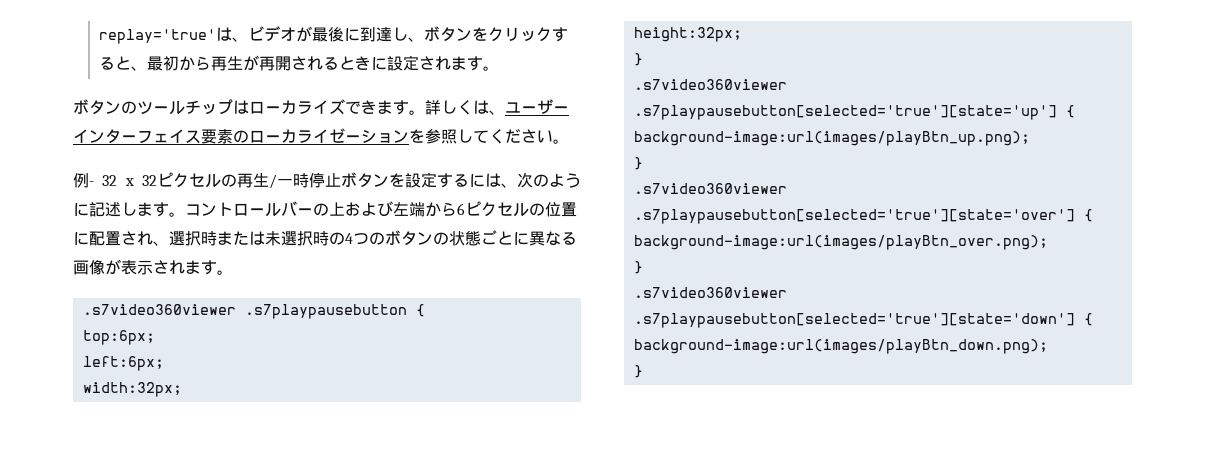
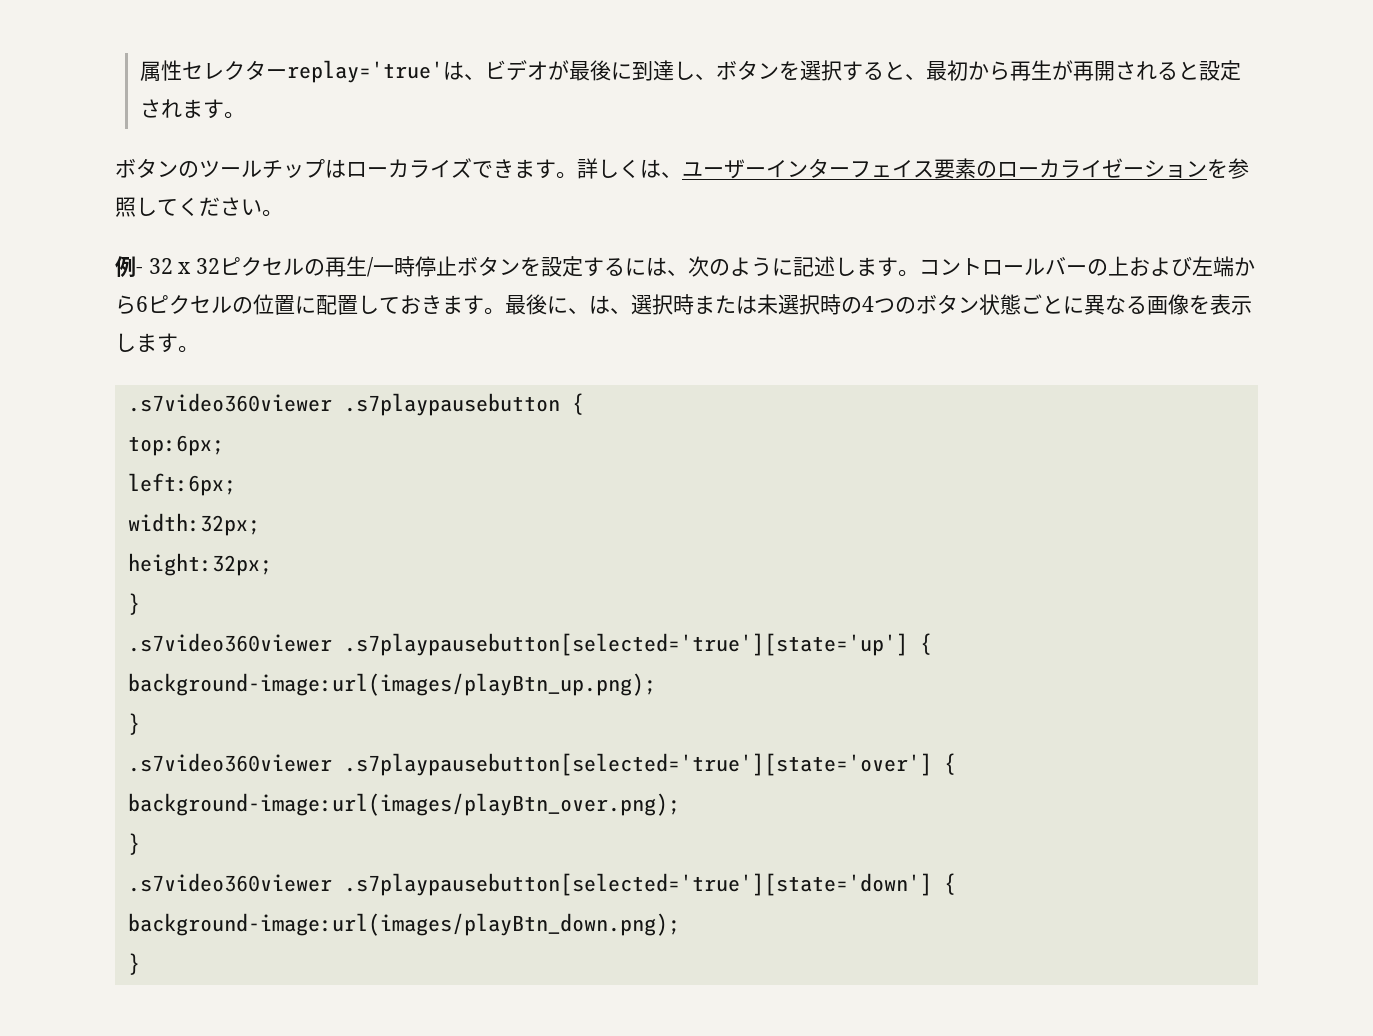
(99, 36) none -> [139,60,287,82] 属性セレクター
[488,27,553,42] クリック -> [799,60,842,81] 選択
[355,56,388,70] きに -> (1199, 70) none
[121,231,153,245] され -> [358,294,610,315] しておきます。最後に、は
[433,232,449,245] の -> (979, 305) none
[105,259,185,275] が表示され -> [1189,294,1252,315] [115,333,136,352] を表示し

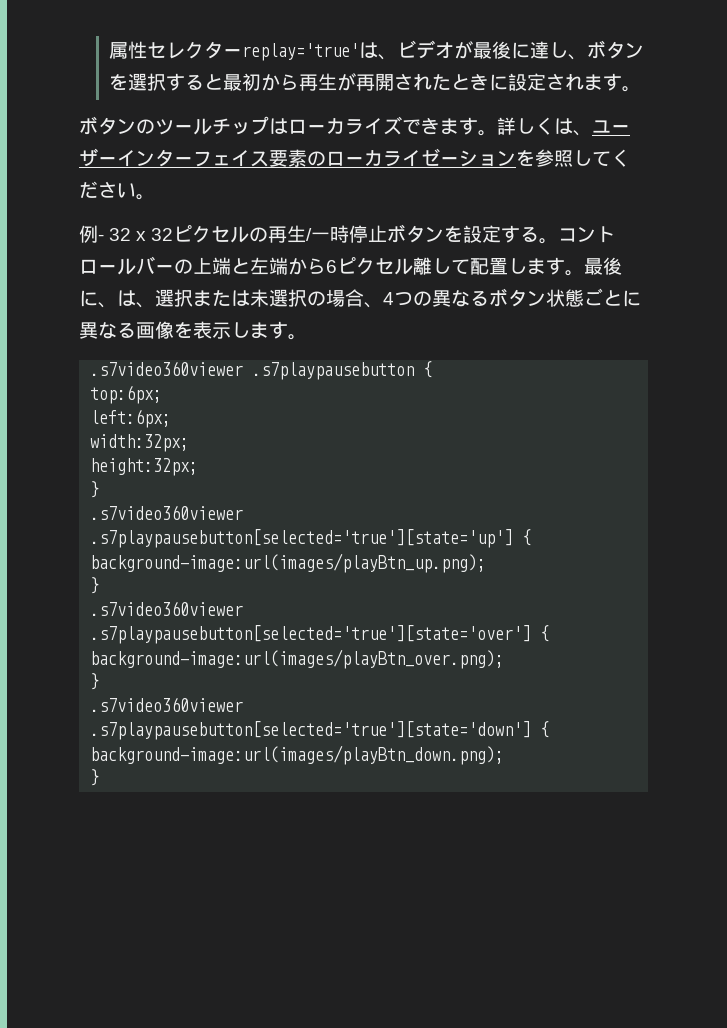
[631,61,653,81] 到 -> (531, 50) none
[904,74,926,80] 、 -> (224, 82) none
[1156,61,1199,80] ると -> [432,73,509,91] たときに
[625,256,899,277] には、次のように記述します -> (540, 234) none
[1129,256,1193,276] および -> [212,257,250,275] 端と
[232,294,442,315] の位置に配置しておき -> [413,257,527,275] 離して配置し
[673,294,694,315] 時 -> (193, 298) none
[820,294,862,315] 時の -> [307,289,383,308] の場合、
(916, 305) none -> [432,290,489,307] 異なる

